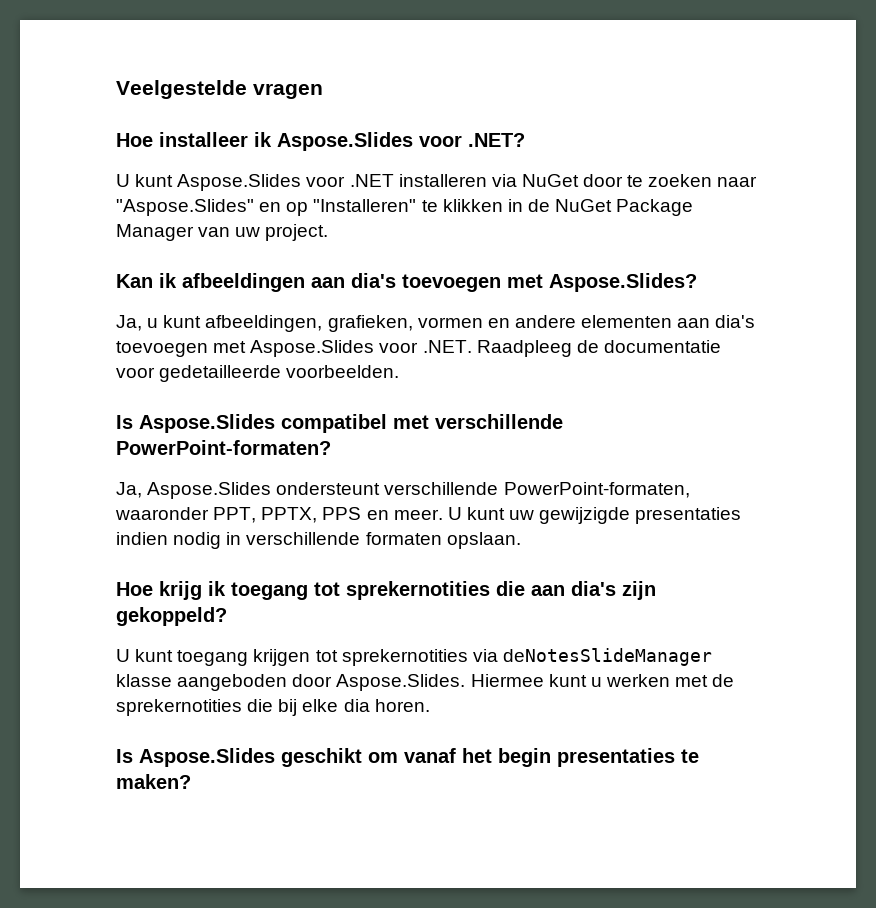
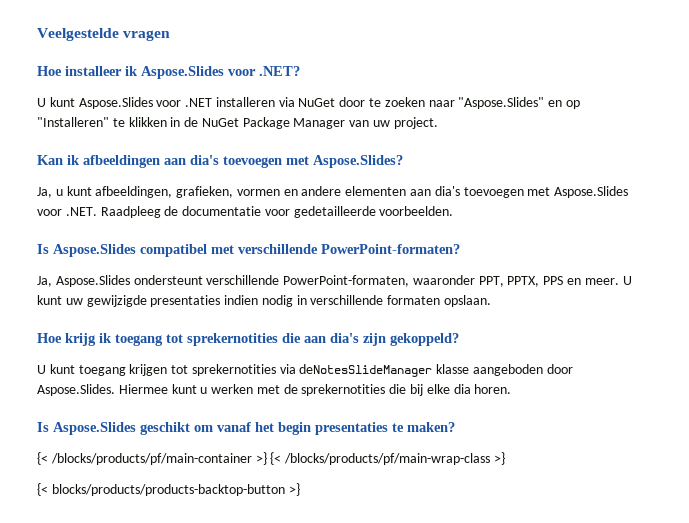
(191, 781) none -> [37,452,505,465] [37,483,300,496] // {< /blocks/products/pf/main-container >} {< /blocks/products/pf/main-wrap-class >} // {< blocks/products/products-backtop-button >}

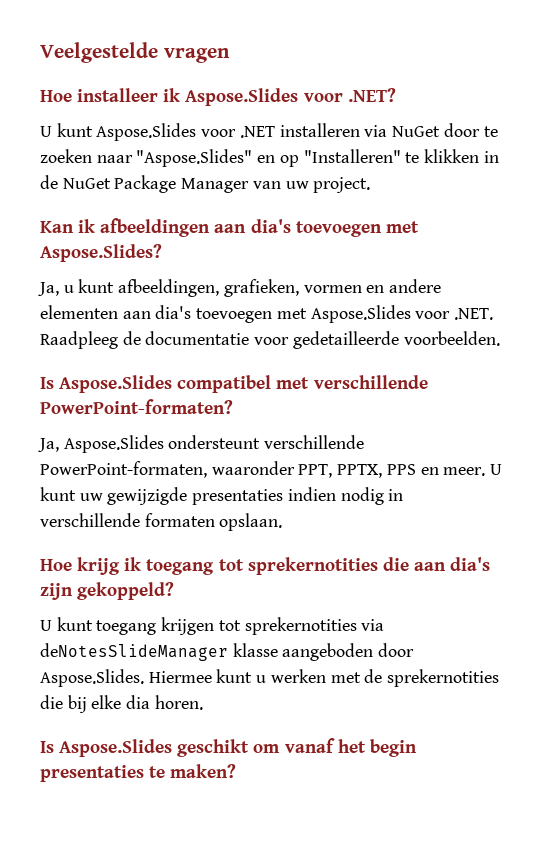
[37,452,505,465] [37,483,300,496] // {< /blocks/products/pf/main-container >} {< /blocks/products/pf/main-wrap-class >} // {< blocks/products/products-backtop-button >} -> (237, 771) none

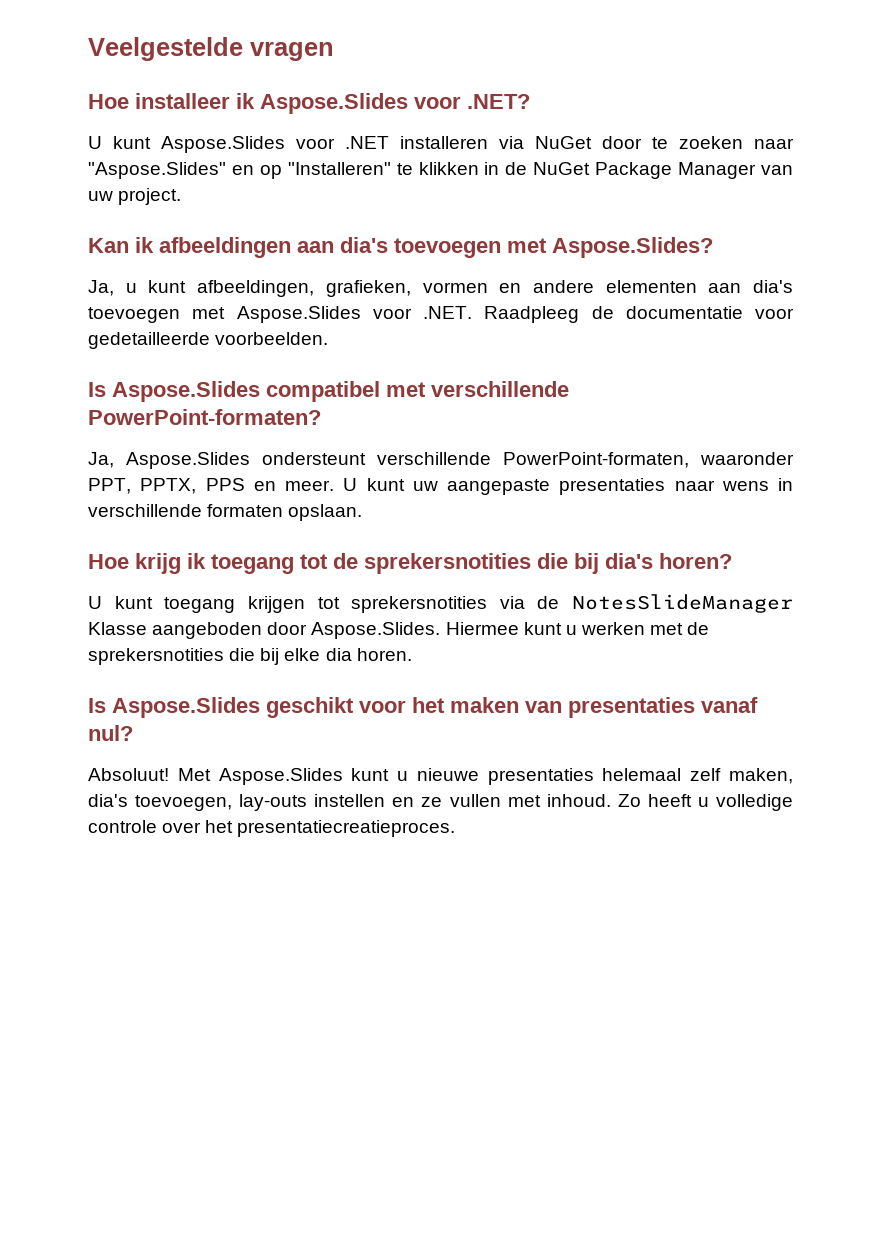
[107,487,384,505] gewijzigde presentaties indien nodig -> [447,478,769,495] aangepaste presentaties naar wens
[247,557,491,575] [40,582,175,600] sprekernotities die aan dia's zijn gekoppeld? -> [333,553,732,574] de sprekersnotities die bij dia's horen?
[244,617,385,635] [40,643,278,661] sprekernotities via deNotesSlideManager klasse -> [351,594,793,613] [88,622,147,635] sprekersnotities via de NotesSlideManager Klasse
[387,669,500,687] sprekernotities -> [88,648,224,665] sprekersnotities
[253,738,417,757] [40,764,237,782] om vanaf het begin presentaties te maken? -> [359,697,758,718] [88,725,133,741] [88,768,794,785] [88,794,793,811] [88,820,456,837] voor het maken van presentaties vanaf nul? // Absoluut! Met Aspose.Slides kunt u nieuwe presentaties helemaal zelf maken, dia's toevoegen, lay-outs instellen en ze vullen met inhoud. Zo heeft u volledige controle over het presentatiecreatieproces.

